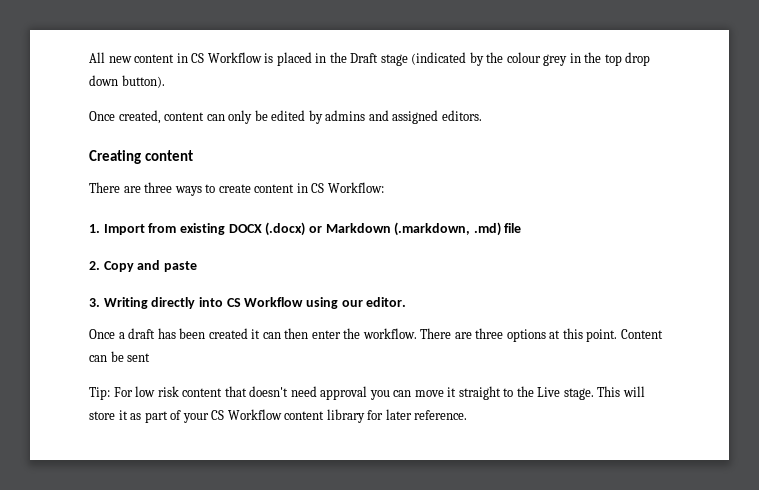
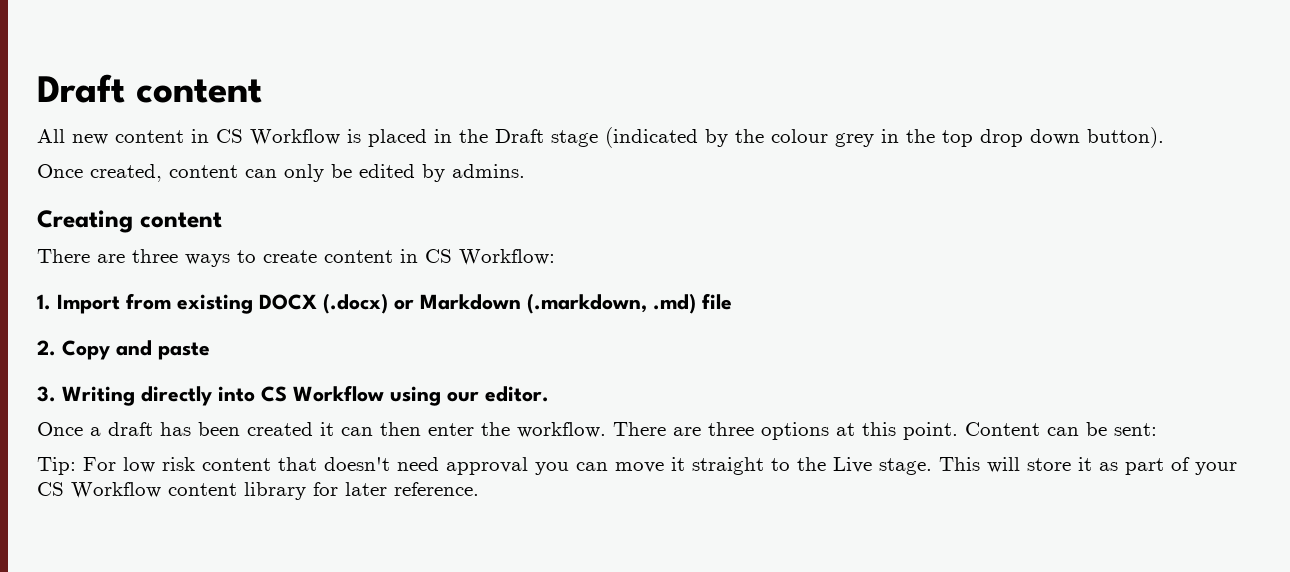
(89, 57) none -> [37,74,262,103] Draft content //
[325,110,482,124] admins and assigned editors. -> [452,164,525,178] admins.
[127,353,151,362] sent -> [1114,423,1157,436] sent:

